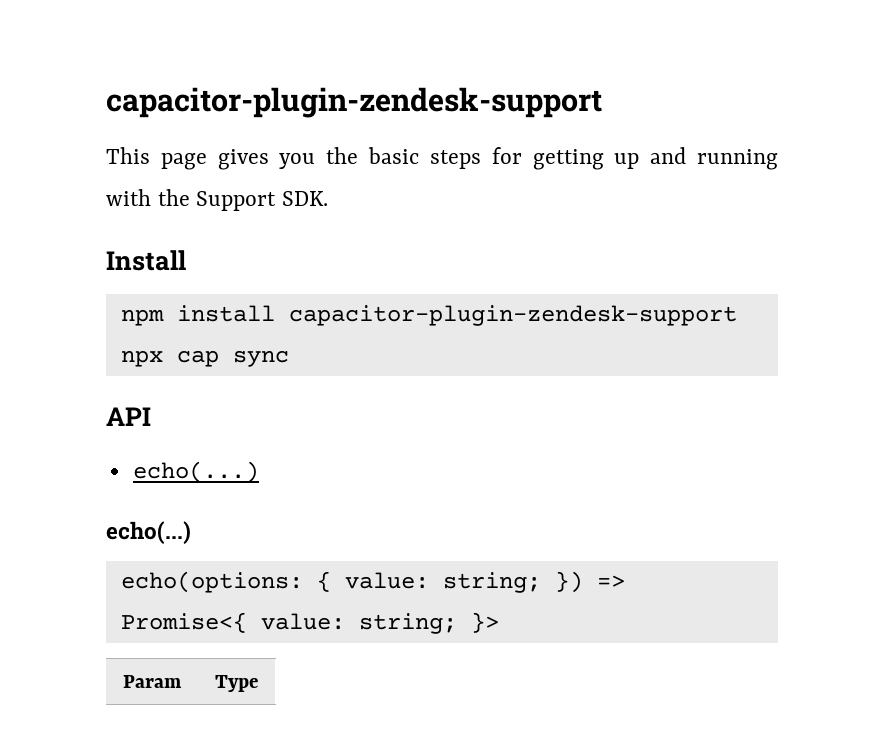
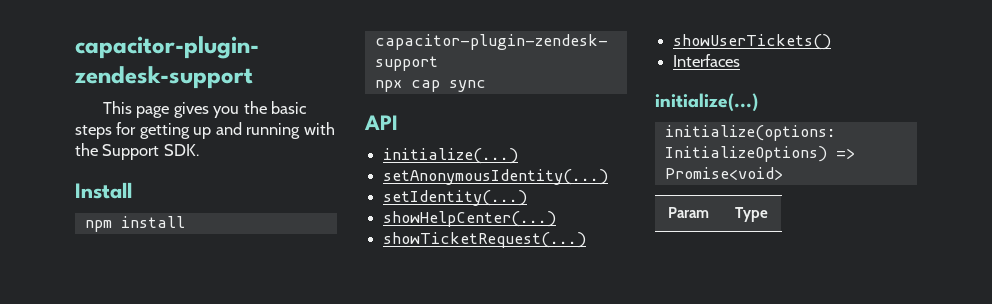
[132,461,259,483] [106,521,191,544] [120,571,625,593] [120,612,499,634] echo(...) // echo(...) // echo(options: { value: string; }) => Promise<{ value: string; }> -> [383,148,519,164] [383,169,609,185] [383,190,528,206] [383,211,557,227] [383,232,587,248] [673,34,832,50] [673,54,741,67] [655,93,758,112] [664,125,836,141] [664,146,855,162] [664,167,783,180] initialize(...) // setAnonymousIdentity(...) // setIdentity(...) // showHelpCenter(...) // showTicketRequest(...) // showUserTickets() // Interfaces // initialize(...) // initialize(options: InitializeOptions) => Promise<void>

